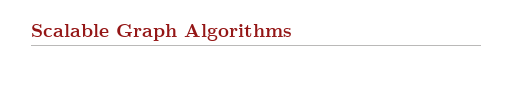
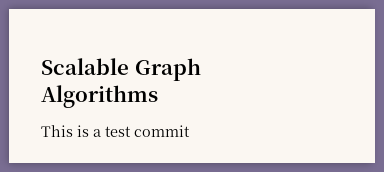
(292, 32) none -> [41,125,190,137] // This is a test commit

